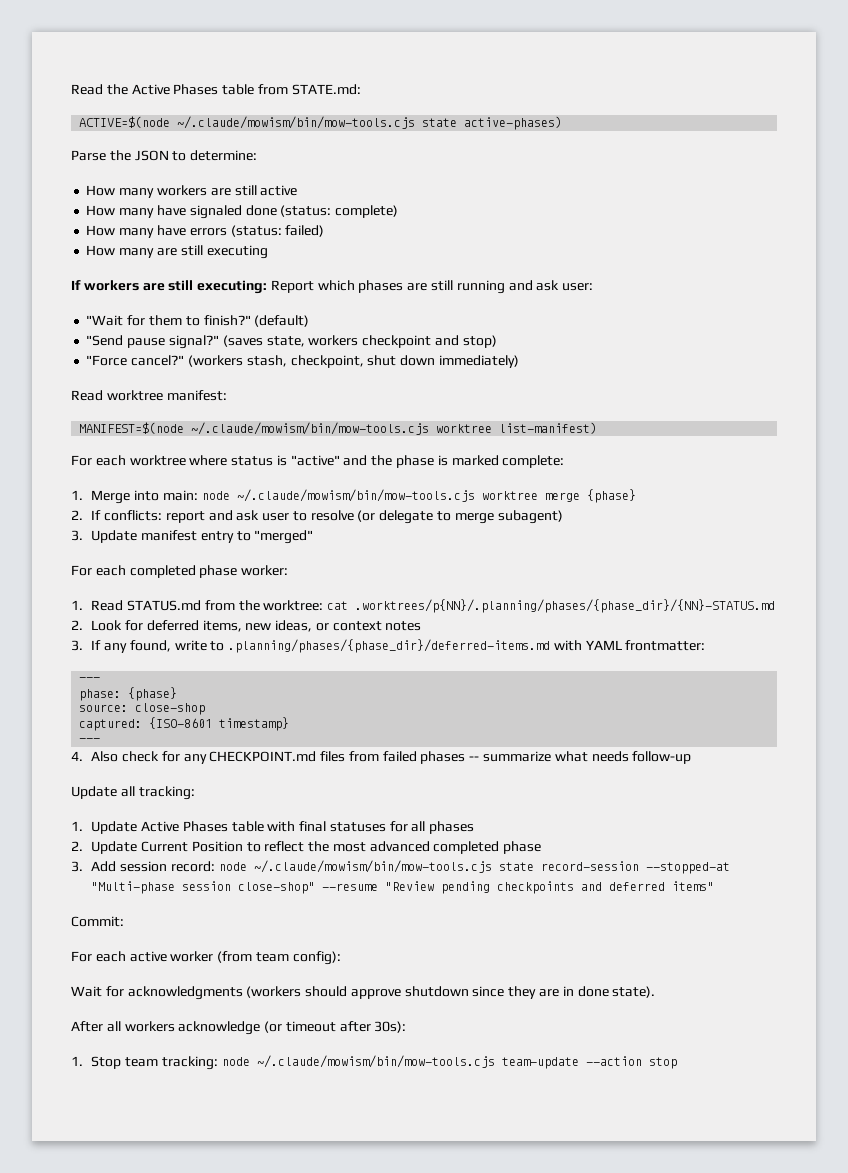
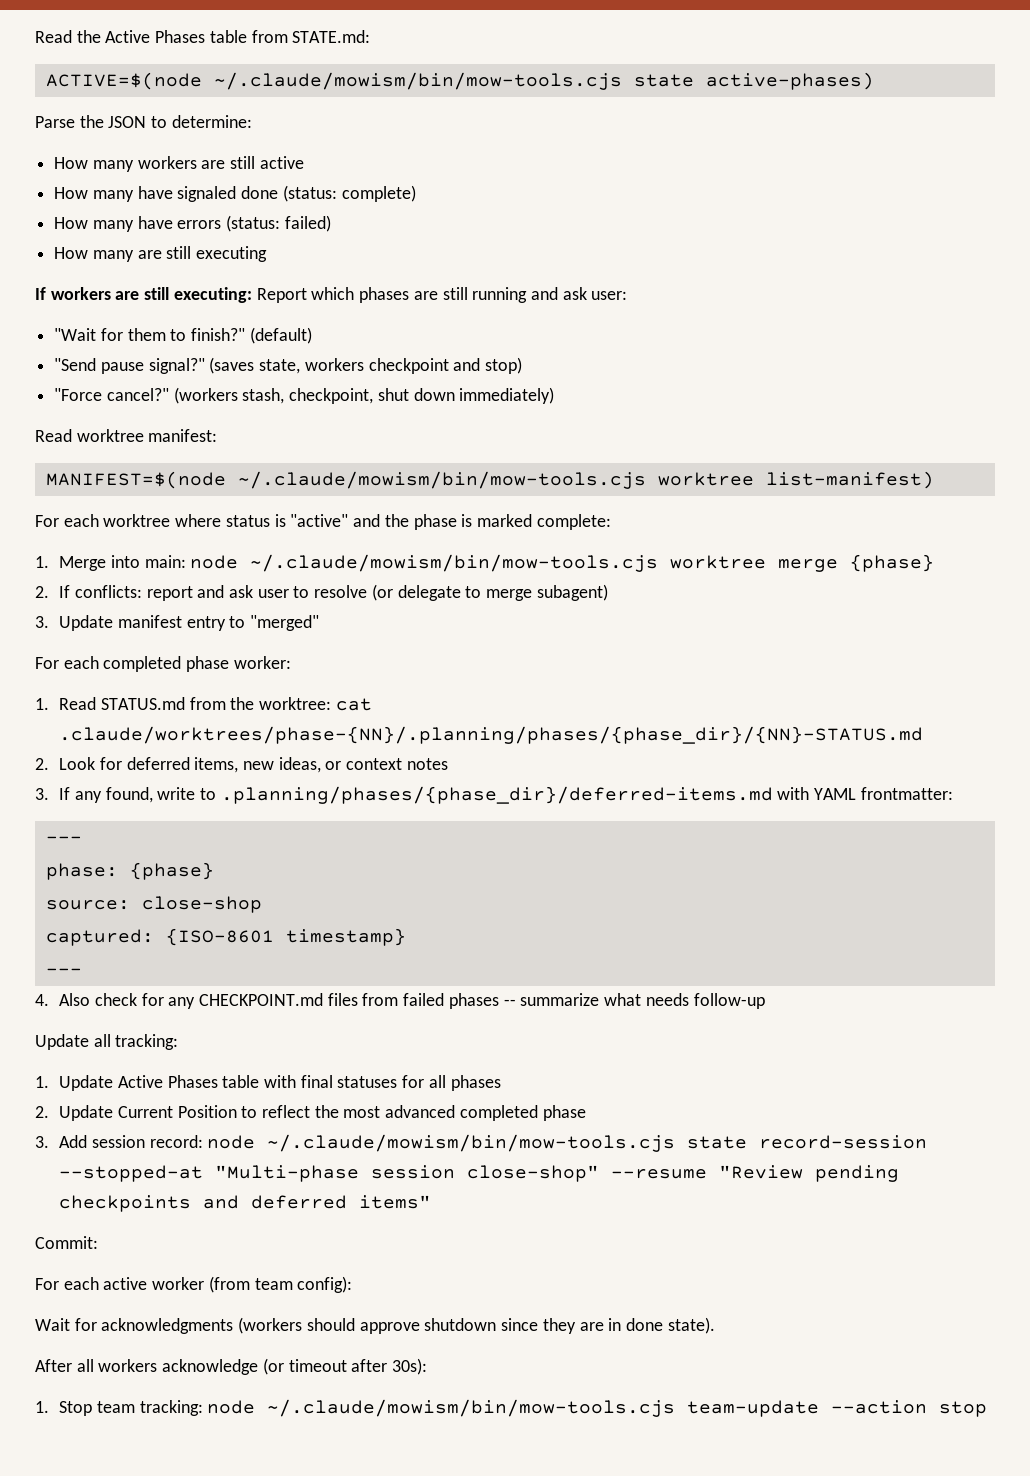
[355,599,776,613] .worktrees/p{NN}/.planning/phases/{phase_dir}/{NN}-STATUS.md -> [59,726,924,744] .claude/worktrees/phase-{NN}/.planning/phases/{phase_dir}/{NN}-STATUS.md

